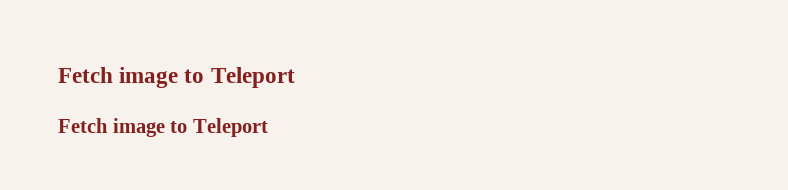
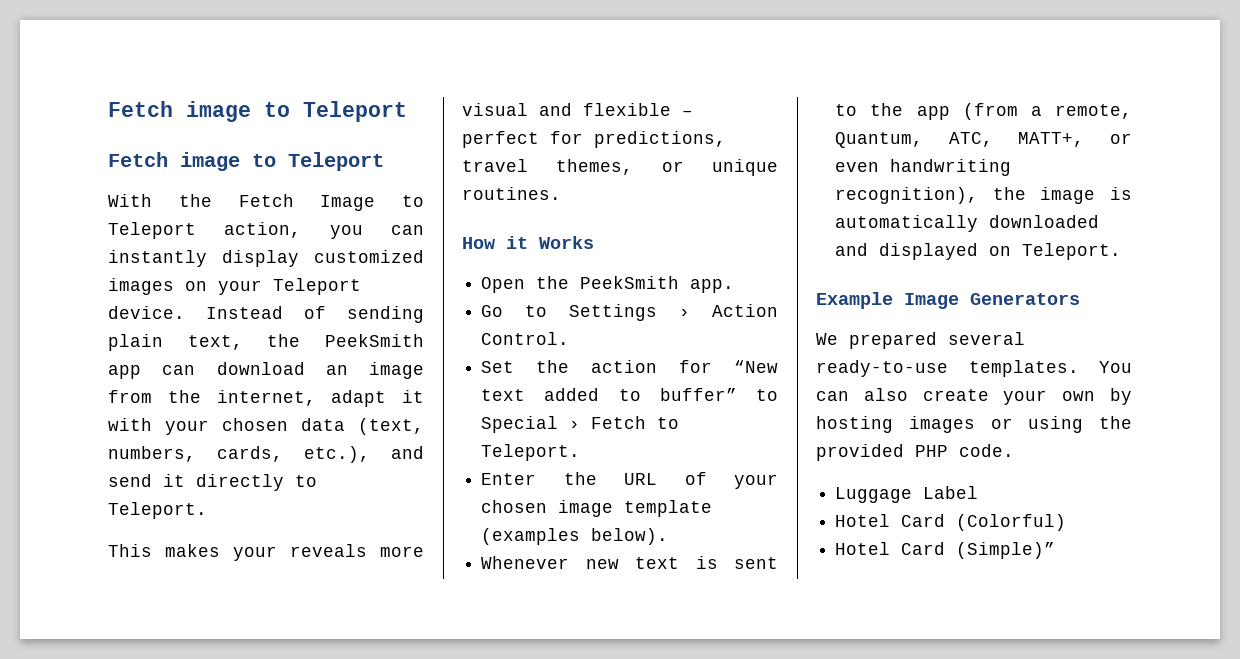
(268, 127) none -> [108,194,424,211] [108,222,424,239] [108,250,424,267] [108,278,361,295] [108,306,424,323] [108,334,424,351] [108,362,424,379] [108,390,424,407] [108,418,424,435] [108,446,424,463] [108,474,317,491] [108,502,207,519] [108,544,424,561] [462,103,693,116] [462,131,726,148] [462,159,778,176] [462,187,561,200] [462,236,594,249] [481,276,735,293] [481,304,778,321] [481,332,570,345] [481,360,778,373] [481,388,778,401] [481,416,680,433] [481,444,581,461] [481,472,778,489] [481,500,713,517] [481,528,669,545] [481,556,778,569] [835,103,1132,120] [835,132,1132,148] [835,159,1012,176] [835,187,1132,204] [835,215,1100,232] [835,243,1122,260] [816,292,1080,309] [816,332,1025,349] [816,360,1132,377] [816,388,1132,405] [816,416,1132,433] [816,444,1014,461] [835,486,979,503] [835,514,1067,531] [835,542,1056,559] // With the Fetch Image to Teleport action, you can instantly display customized images on your Teleport device. Instead of sending plain text, the PeekSmith app can download an image from the internet, adapt it with your chosen data (text, numbers, cards, etc.), and send it directly to Teleport. // This makes your reveals more visual and flexible – perfect for predictions, travel themes, or unique routines. // How it Works // Open the PeekSmith app. // Go to Settings › Action Control. // Set the action for “New text added to buffer” to Special › Fetch to Teleport. // Enter the URL of your chosen image template (examples below). // Whenever new text is sent to the app (from a remote, Quantum, ATC, MATT+, or even handwriting recognition), the image is automatically downloaded and displayed on Teleport. // Example Image Generators // We prepared several ready-to-use templates. You can also create your own by hosting images or using the provided PHP code. // Luggage Label // Hotel Card (Colorful) // Hotel Card (Simple)”

